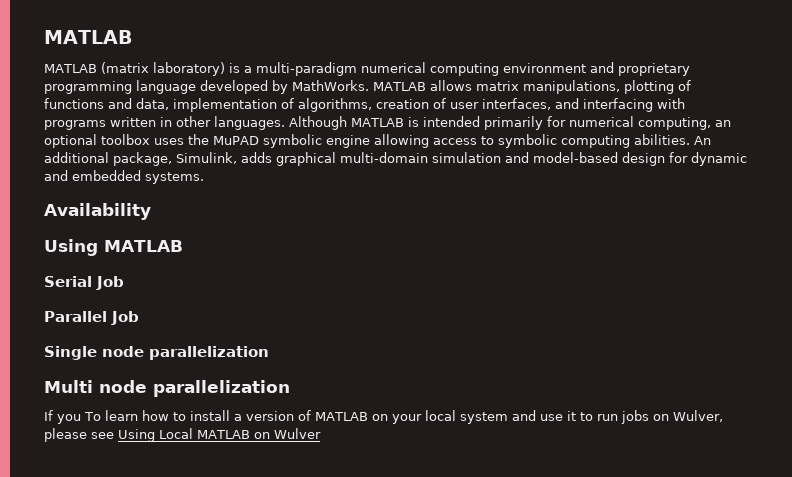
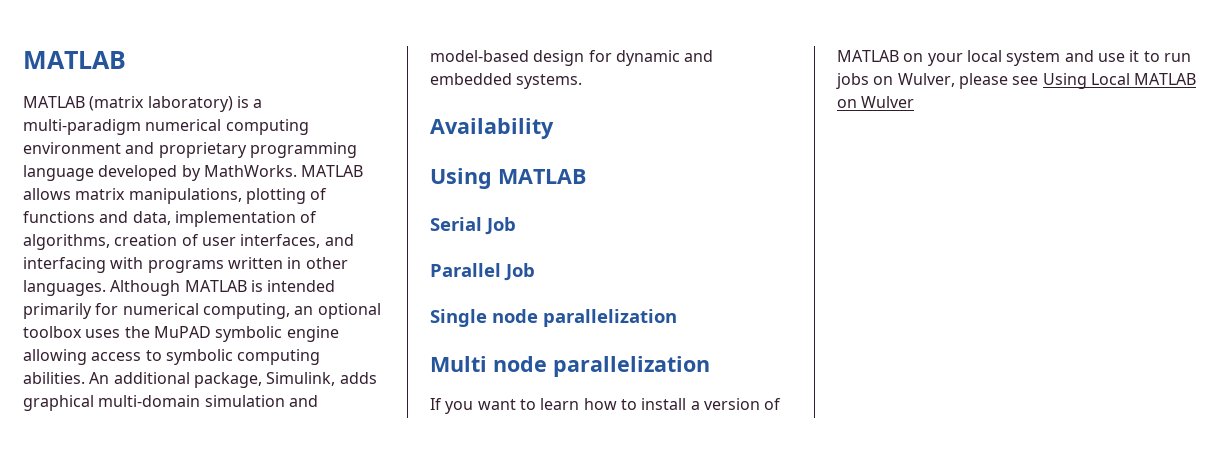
[84,412,101,421] To -> [477,399,536,410] want to

